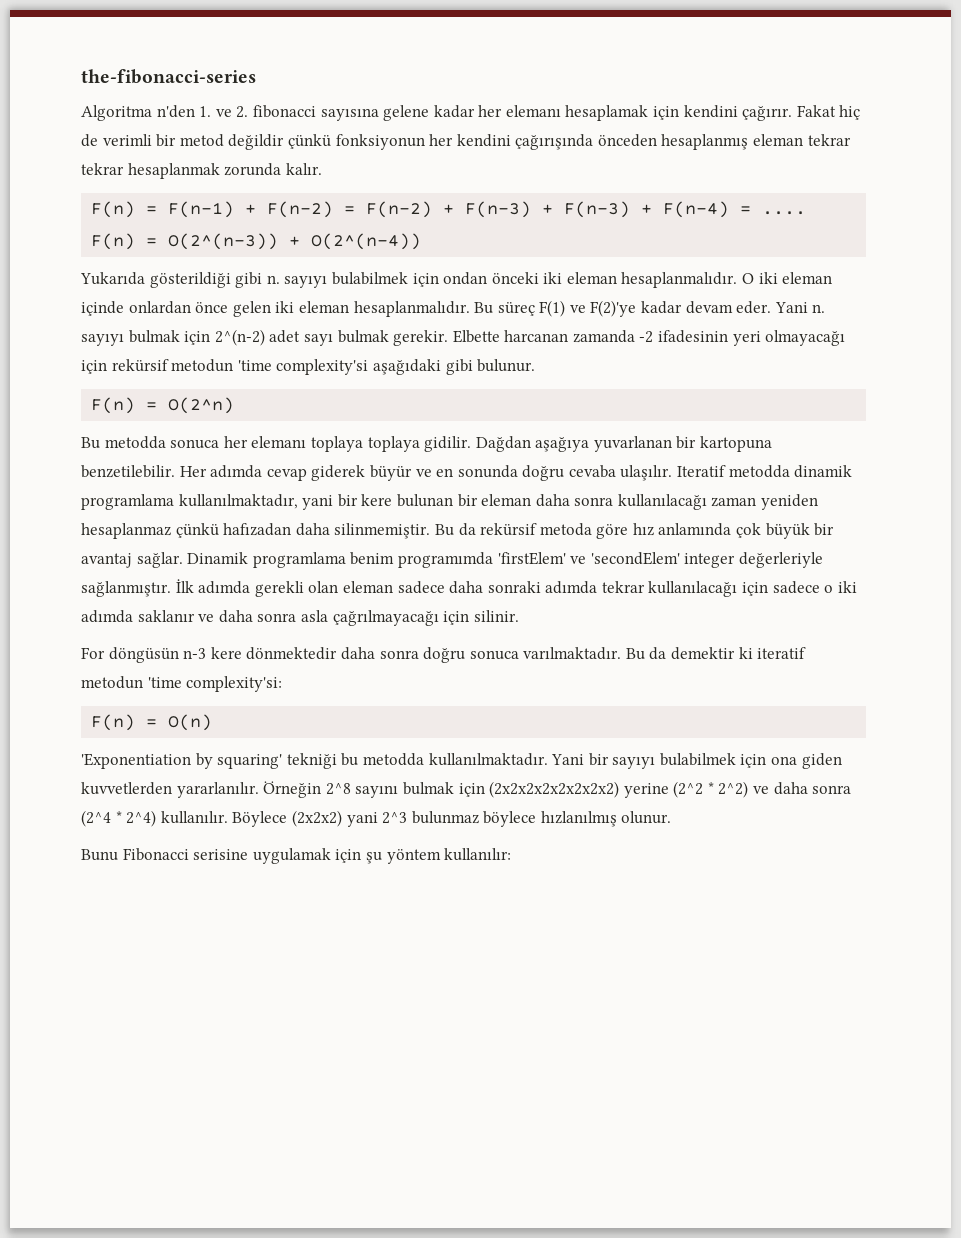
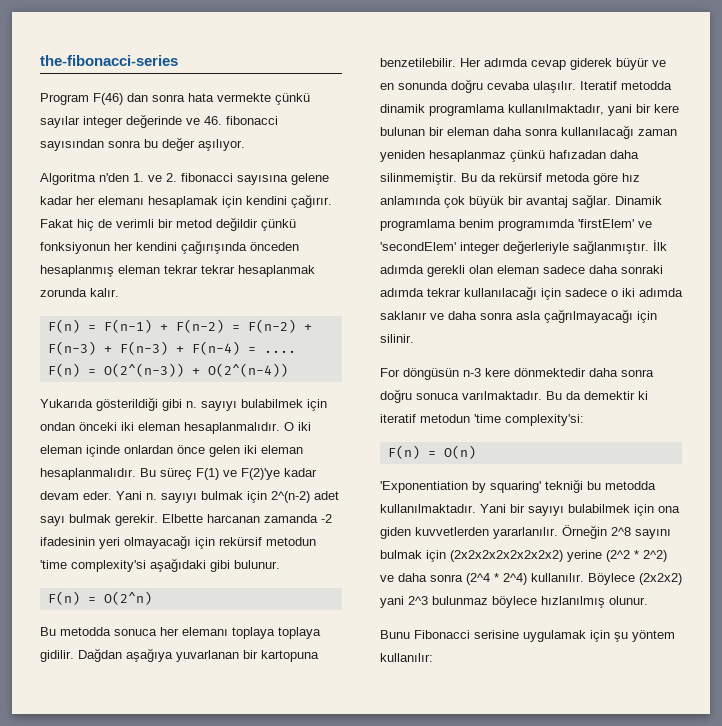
(256, 76) none -> [40,93,310,105] [40,114,278,128] [40,137,245,151] // Program F(46) dan sonra hata vermekte çünkü sayılar integer değerinde ve 46. fibonacci sayısından sonra bu değer aşılıyor.

